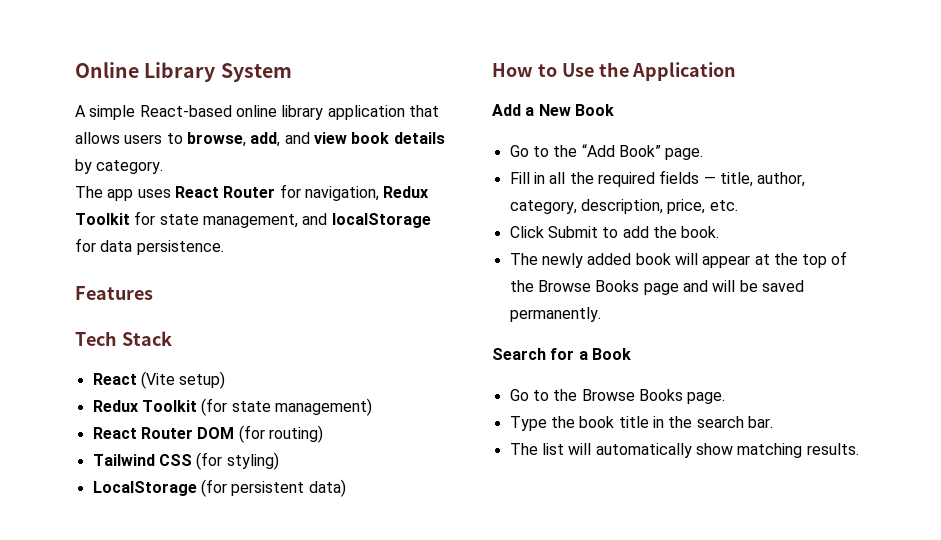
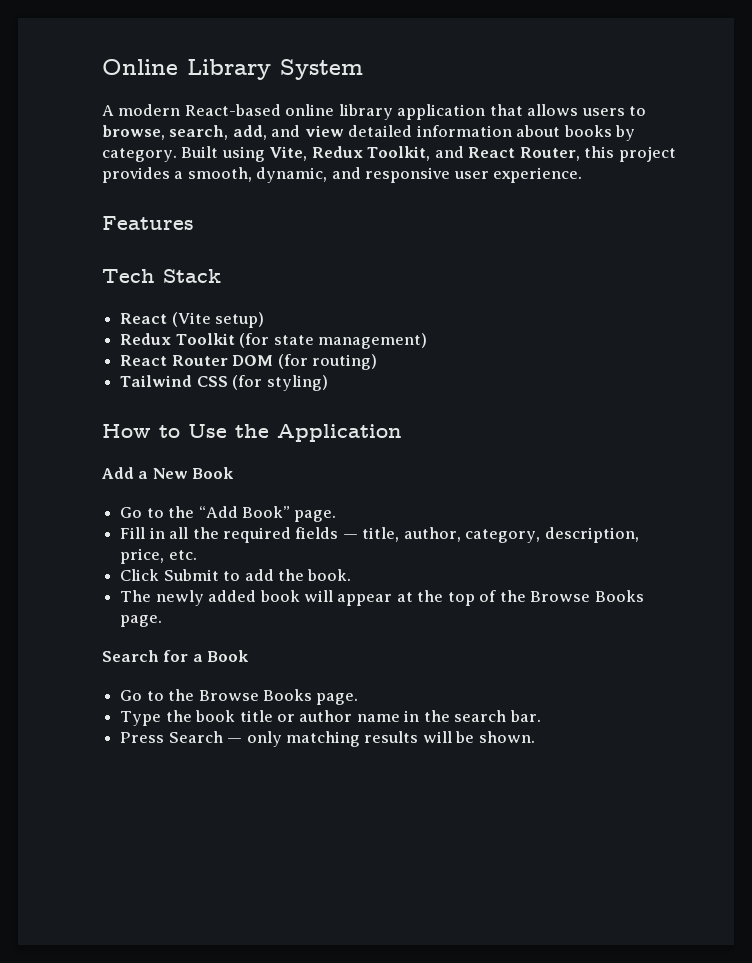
[89,105,136,120] simple -> [118,104,181,116] modern
(246, 139) none -> [169,125,229,140] search,
[351,132,445,144] [75,159,164,174] [75,184,430,201] [75,211,431,228] [75,238,224,255] book details by category. // The app uses React Router for navigation, Redux Toolkit for state management, and localStorage for data persistence. -> [348,125,636,141] [102,146,676,162] [102,167,583,183] detailed information about books by category. Built using Vite, Redux Toolkit, and React Router, this project provides a smooth, dynamic, and responsive user experience.
[92,479,346,497] // LocalStorage (for persistent data) -> (328, 383) none
[643,280,804,295] [509,307,601,322] page and will be saved permanently. -> [120,615,163,627] page.
(649, 422) none -> [276,710,400,722] or author name
[509,443,859,458] The list will automatically show matching results. -> [120,731,535,747] Press Search — only matching results will be shown.

